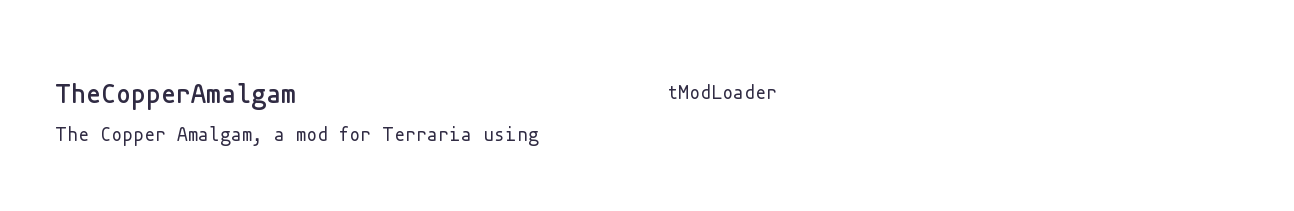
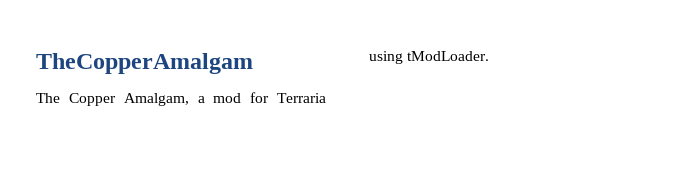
[667,84,777,99] tModLoader -> [407,51,490,61] tModLoader.

